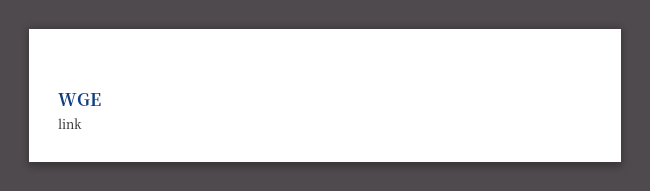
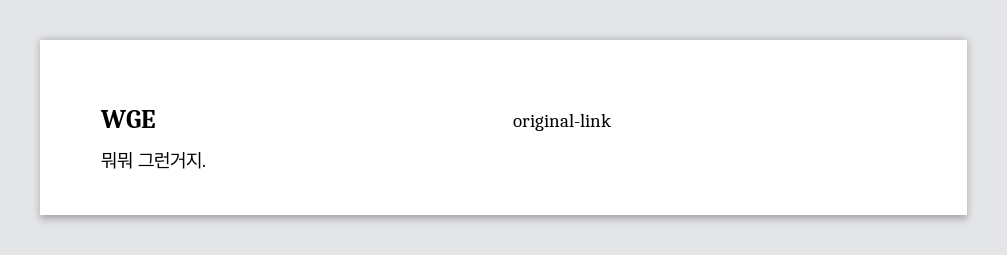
[58,118,82,129] link -> [101,152,207,169] [513,113,612,131] 뭐뭐 그런거지. // original-link

